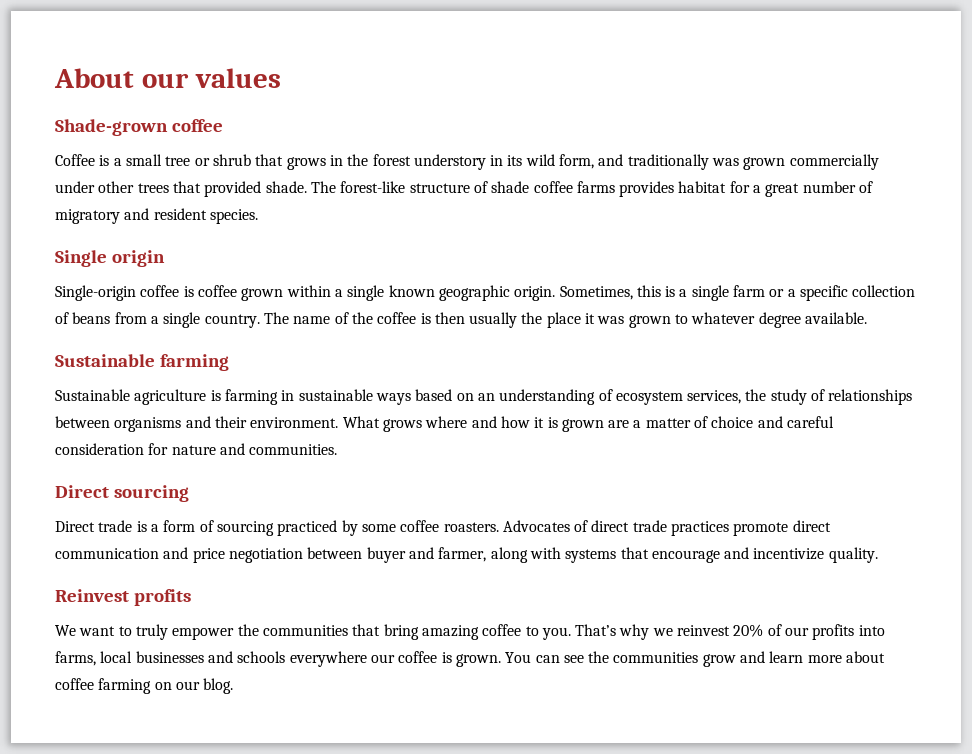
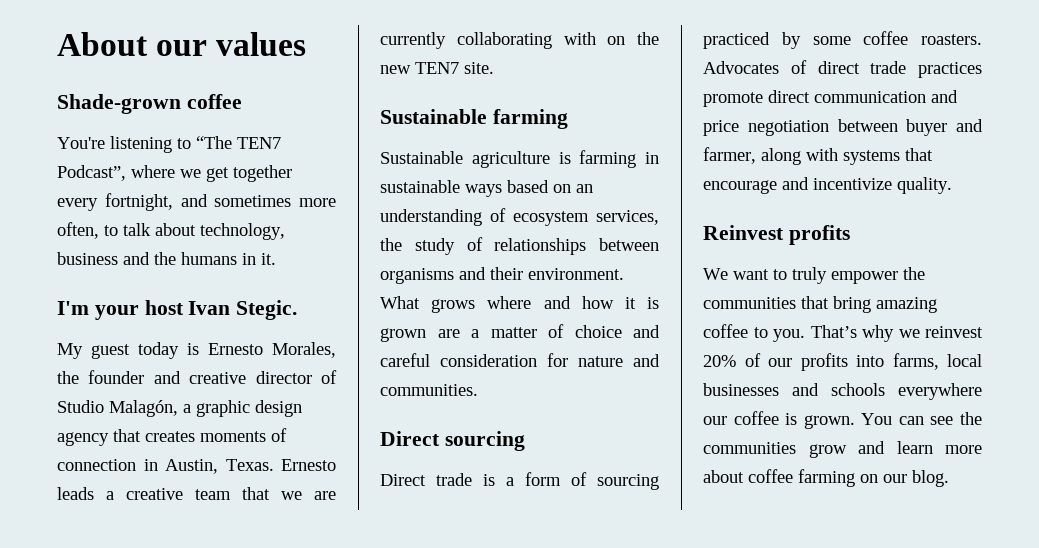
[55,154,879,170] [55,181,874,197] [55,208,258,224] [55,250,165,267] [55,285,916,301] [55,312,868,328] Coffee is a small tree or shrub that grows in the forest understory in its wild form, and traditionally was grown commercially under other trees that provided shade. The forest-like structure of shade coffee farms provides habitat for a great number of migratory and resident species. // Single origin // Single-origin coffee is coffee grown within a single known geographic origin. Sometimes, this is a single farm or a specific collection of beans from a single country. The name of the coffee is then usually the place it was grown to whatever degree available. -> [57,136,281,153] [57,165,292,182] [57,193,336,211] [57,222,285,240] [57,252,276,265] [57,300,298,320] [57,342,336,359] [57,370,337,384] [57,400,302,417] [57,428,287,446] [57,459,336,474] [57,487,336,500] [380,32,659,49] [380,62,494,74] You're listening to “The TEN7 Podcast”, where we get together every fortnight, and sometimes more often, to talk about technology, business and the humans in it. // I'm your host Ivan Stegic. // My guest today is Ernesto Morales, the founder and creative director of Studio Malagón, a graphic design agency that creates moments of connection in Austin, Texas. Ernesto leads a creative team that we are currently collaborating with on the new TEN7 site.

